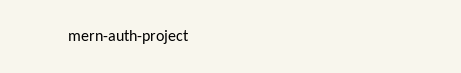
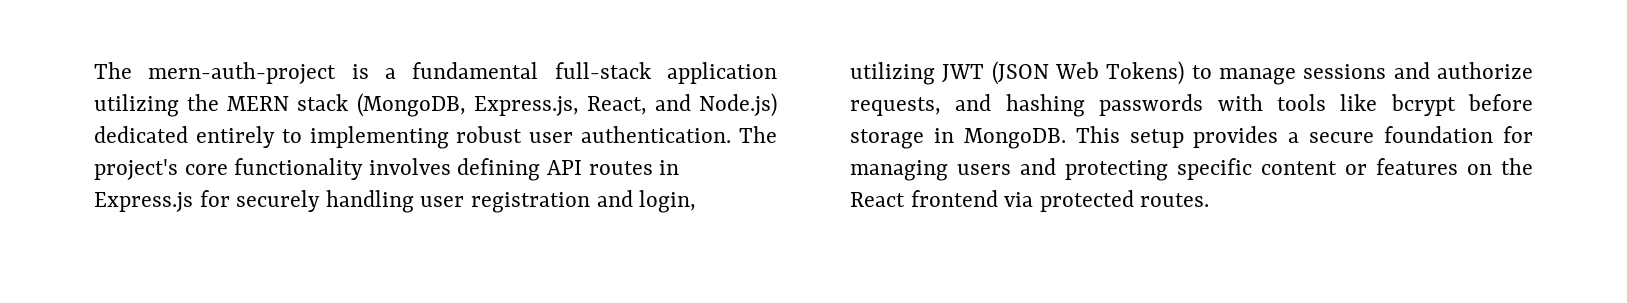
[68,30,189,44] mern-auth-project -> [94,62,777,84] [94,93,777,117] [94,126,777,149] [94,158,680,181] [94,190,697,213] [850,61,1533,85] [850,94,1533,117] [850,126,1533,149] [850,158,1533,181] [850,190,1210,212] The mern-auth-project is a fundamental full-stack application utilizing the MERN stack (MongoDB, Express.js, React, and Node.js) dedicated entirely to implementing robust user authentication. The project's core functionality involves defining API routes in Express.js for securely handling user registration and login, utilizing JWT (JSON Web Tokens) to manage sessions and authorize requests, and hashing passwords with tools like bcrypt before storage in MongoDB. This setup provides a secure foundation for managing users and protecting specific content or features on the React frontend via protected routes.

